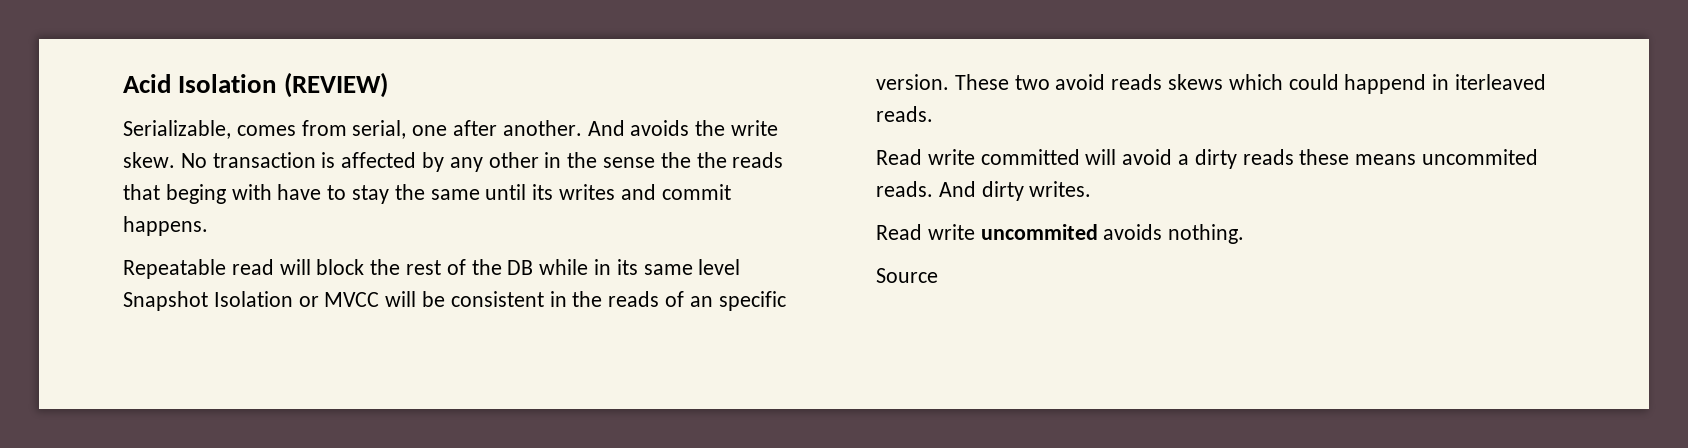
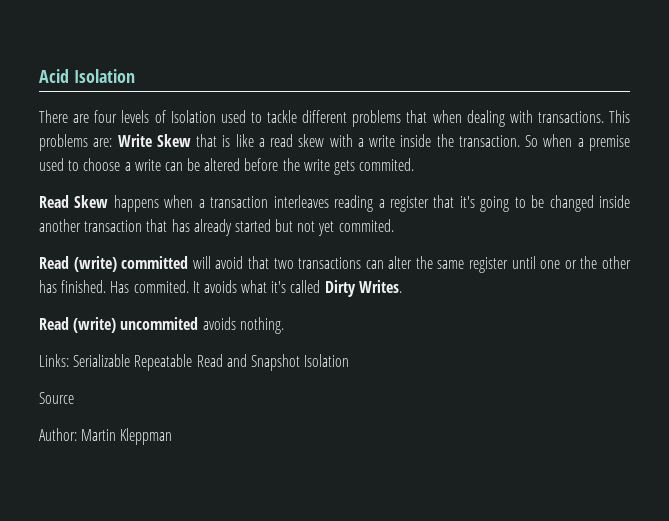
[283,72,388,98] [123,120,779,139] [123,152,784,172] [123,184,731,204] [123,216,208,236] [123,259,741,279] [123,291,786,311] [876,74,1547,94] [876,106,933,122] [876,149,1539,169] [876,181,1092,201] [876,224,975,240] (REVIEW) // Serializable, comes from serial, one after another. And avoids the write skew. No transaction is affected by any other in the sense the the reads that beging with have to stay the same until its writes and commit happens. // Repeatable read will block the rest of the DB while in its same level Snapshot Isolation or MVCC will be consistent in the reads of an specific version. These two avoid reads skews which could happend in iterleaved reads. // Read write committed will avoid a dirty reads these means uncommited reads. And dirty writes. // Read write -> [39,110,630,127] [39,134,630,151] [39,158,415,175] [39,195,630,212] [39,219,394,236] [39,256,631,273] [39,280,402,297] [39,317,117,333] // There are four levels of Isolation used to tackle different problems that when dealing with transactions. This problems are: Write Skew that is like a read skew with a write inside the transaction. So when a premise used to choose a write can be altered before the write gets commited. // Read Skew happens when a transaction interleaves reading a register that it's going to be changed inside another transaction that has already started but not yet commited. // Read (write) committed will avoid that two transactions can alter the same register until one or the other has finished. Has commited. It avoids what it's called Dirty Writes. // Read (write)
[876,268,938,283] Source -> [39,354,350,371] [39,392,74,404] [39,428,173,445] Links: Serializable Repeatable Read and Snapshot Isolation // Source // Author: Martin Kleppman

